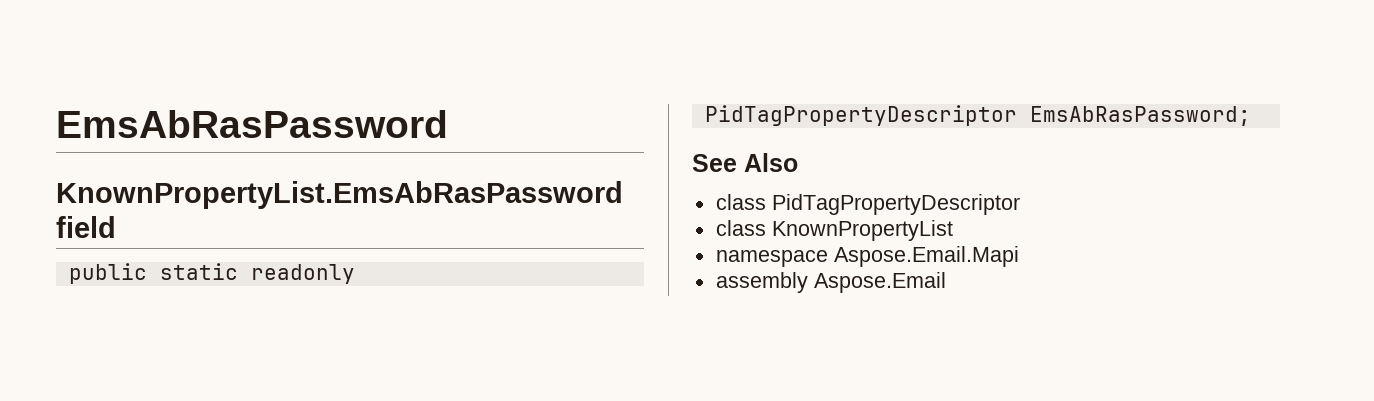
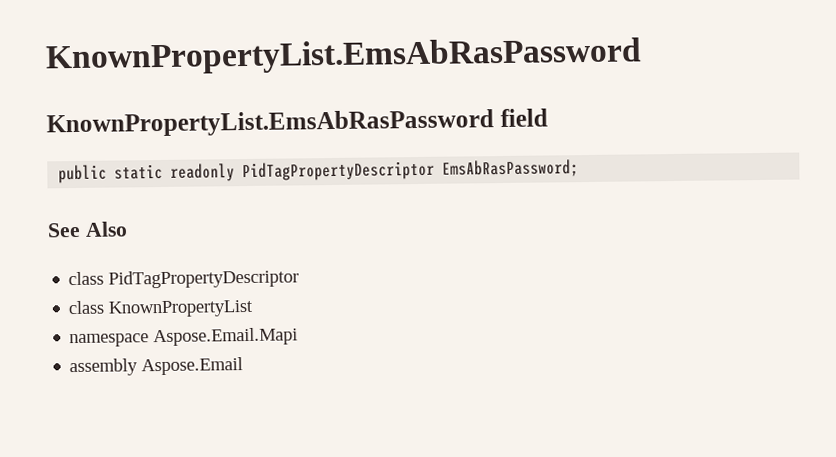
[56,110,448,138] EmsAbRasPassword -> [45,37,642,76] KnownPropertyList.EmsAbRasPassword

